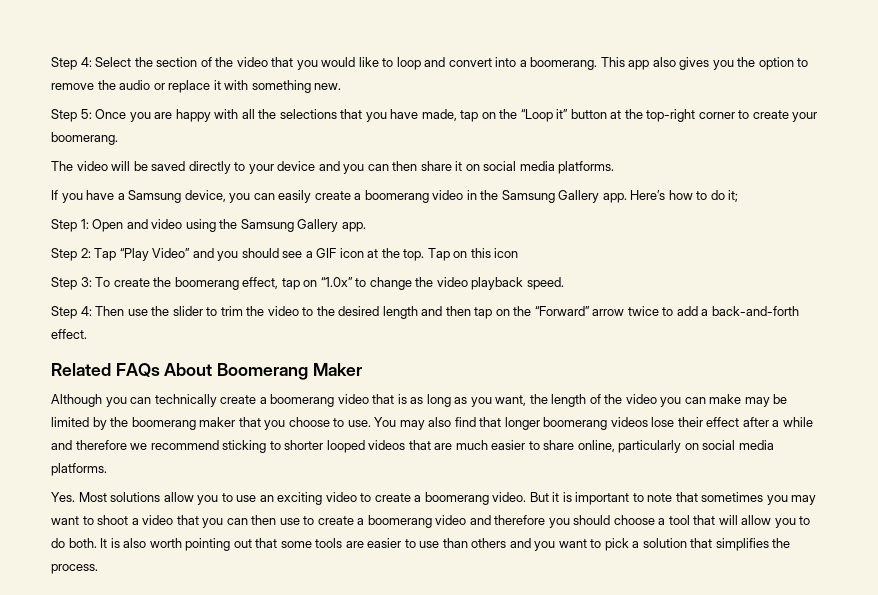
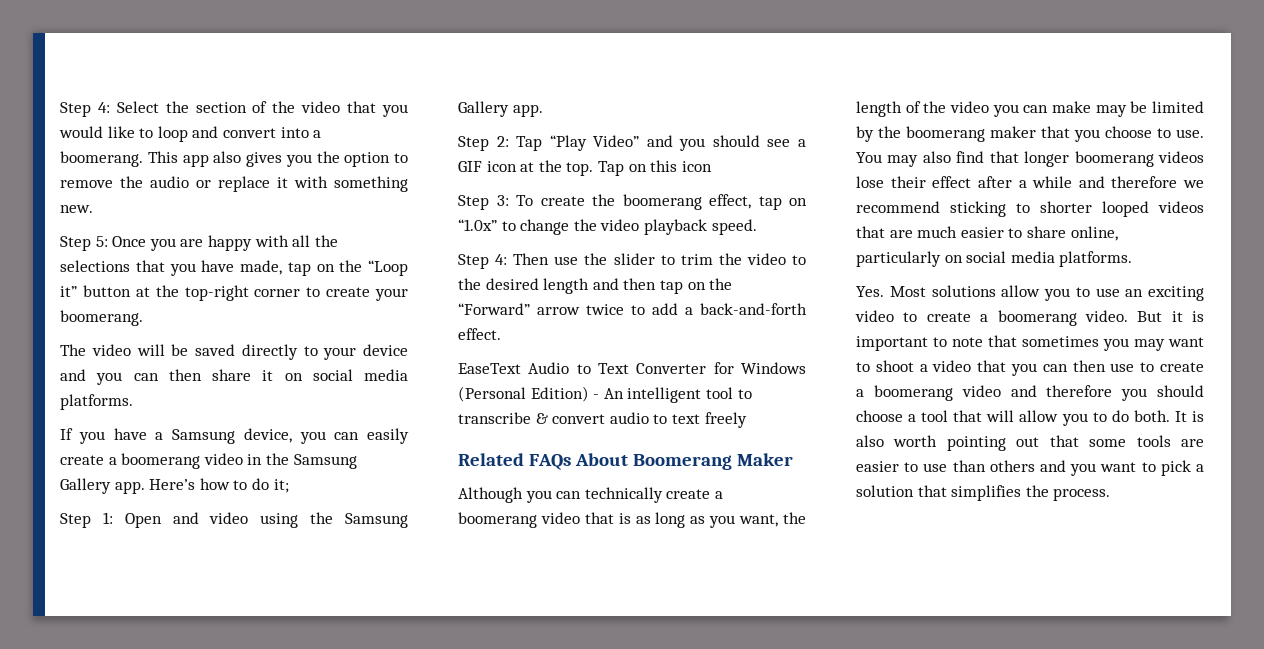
(87, 334) none -> [458,362,806,374] [458,386,752,403] [458,412,747,428] // EaseText Audio to Text Converter for Windows (Personal Edition) - An intelligent tool to transcribe & convert audio to text freely

